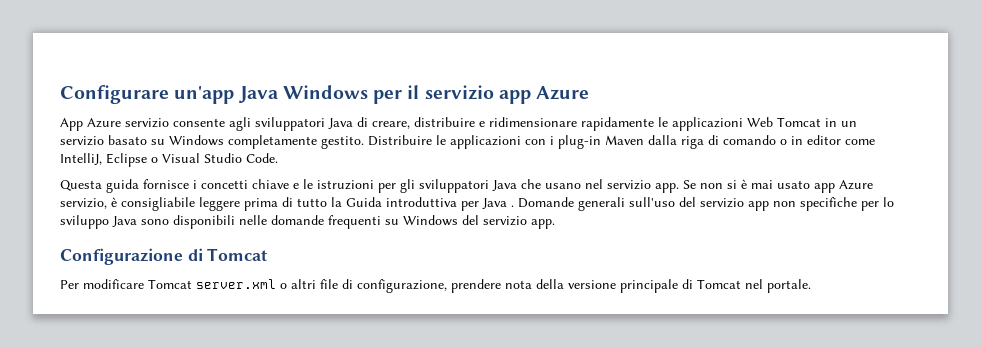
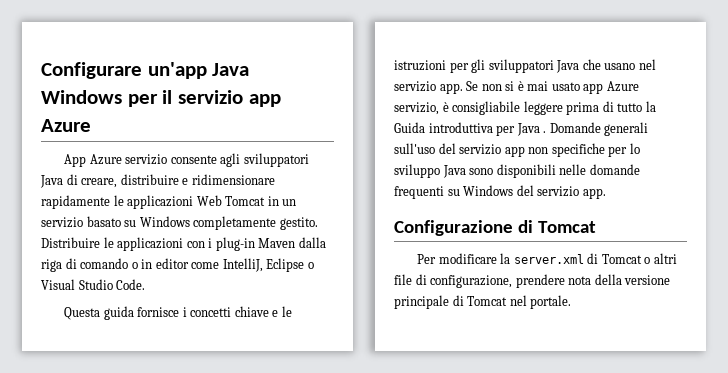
[148,279,276,289] Tomcat server.xml -> [500,253,642,264] la server.xml di Tomcat

